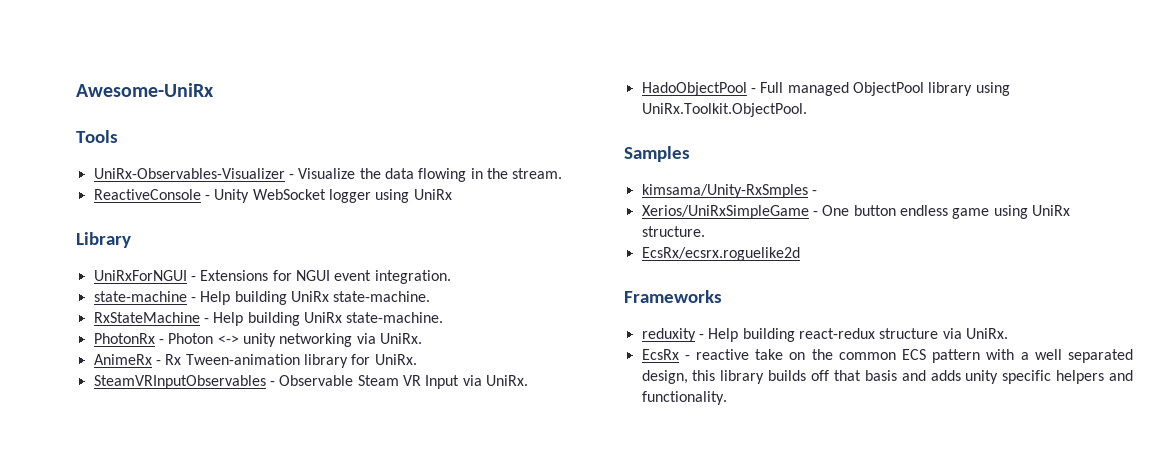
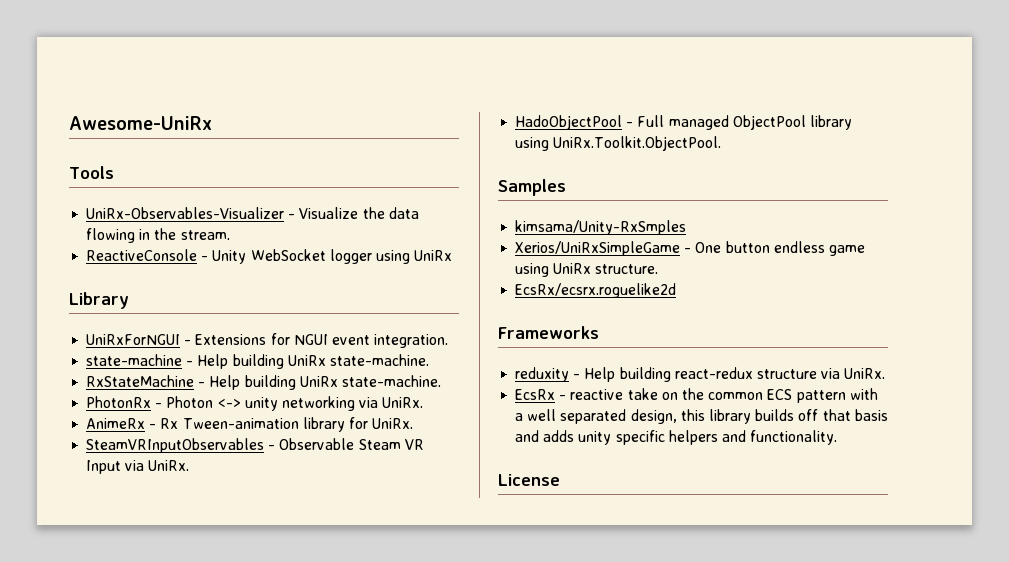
[811,190,817,195] - -> (687, 227) none
(727, 398) none -> [498,474,560,486] // License

